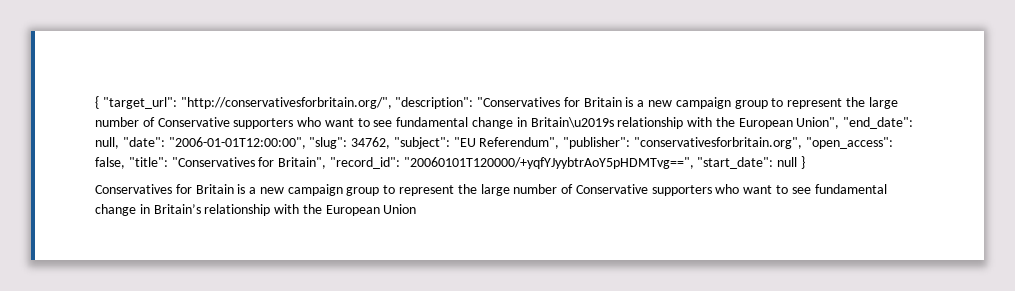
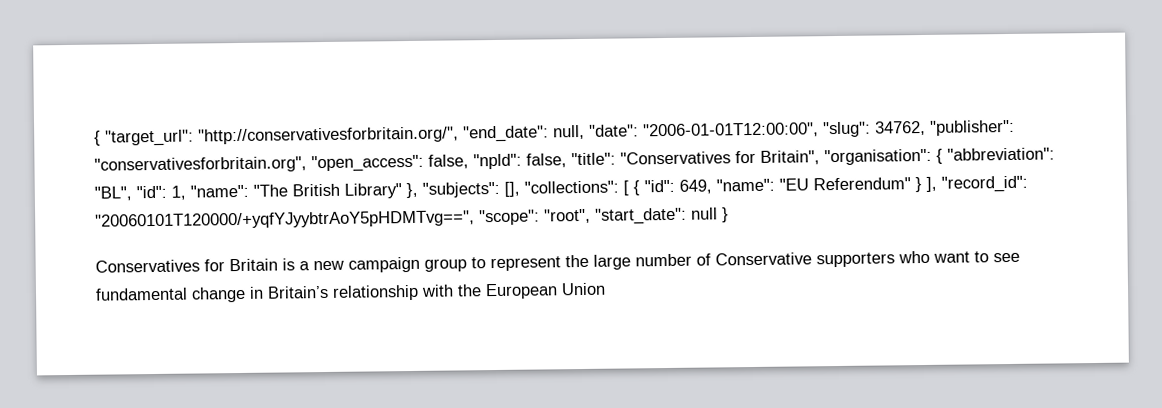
[395,97,898,109] [95,117,840,129] "description": "Conservatives for Britain is a new campaign group to represent the large number of Conservative supporters who want to see fundamental change in Britain\u2019s relationship with the European Union", -> (459, 135) none
[393,137,560,149] "subject": "EU Referendum", -> (926, 128) none
(125, 163) none -> [473,153,567,170] "npld": false,
[329,157,694,169] "record_id": "20060101T120000/+yqfYJyybtrAoY5pHDMTvg==", -> [824,147,1055,166] [94,175,1028,201] [95,208,591,230] "organisation": { "abbreviation": "BL", "id": 1, "name": "The British Library" }, "subjects": [], "collections": [ { "id": 649, "name": "EU Referendum" } ], "record_id": "20060101T120000/+yqfYJyybtrAoY5pHDMTvg==", "scope": "root",

